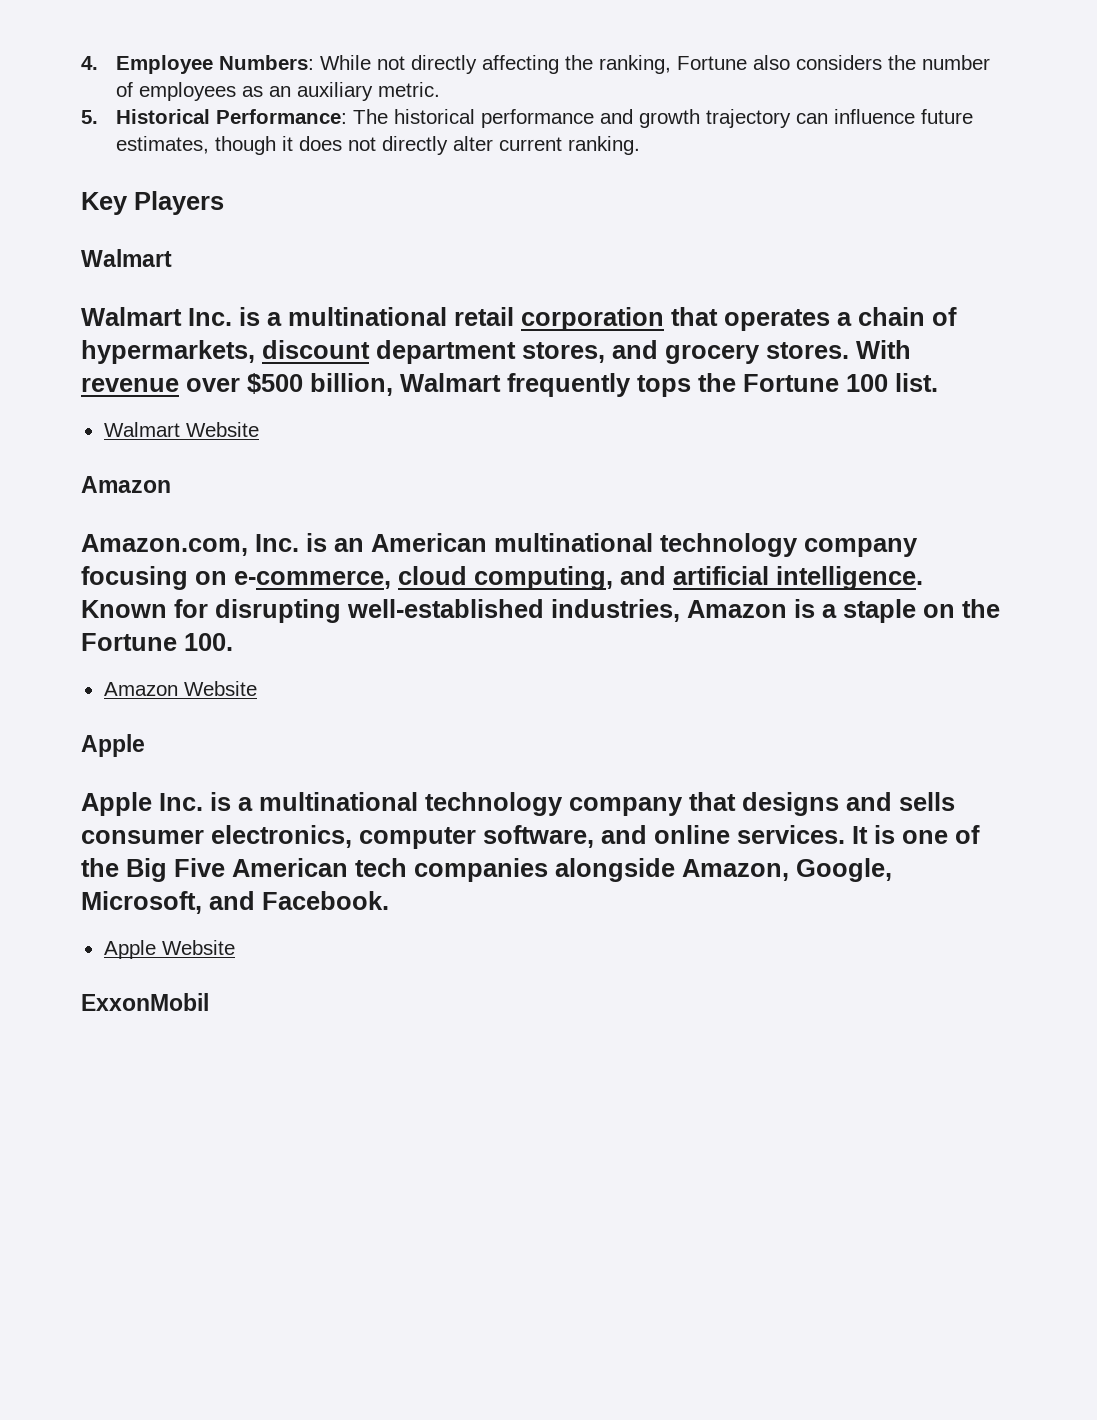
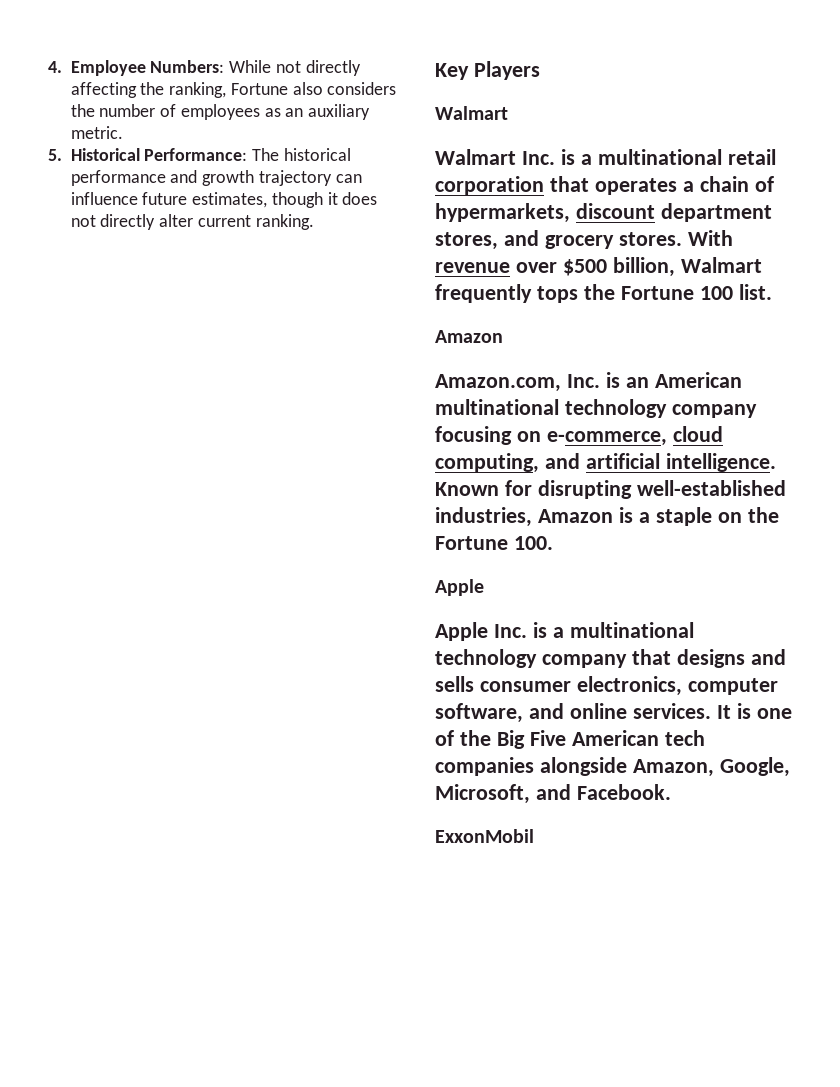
[103,422,259,437] // Walmart Website -> (772, 292) none
[103,681,257,696] // Amazon Website -> (553, 543) none
[103,940,235,959] // Apple Website -> (671, 792) none

